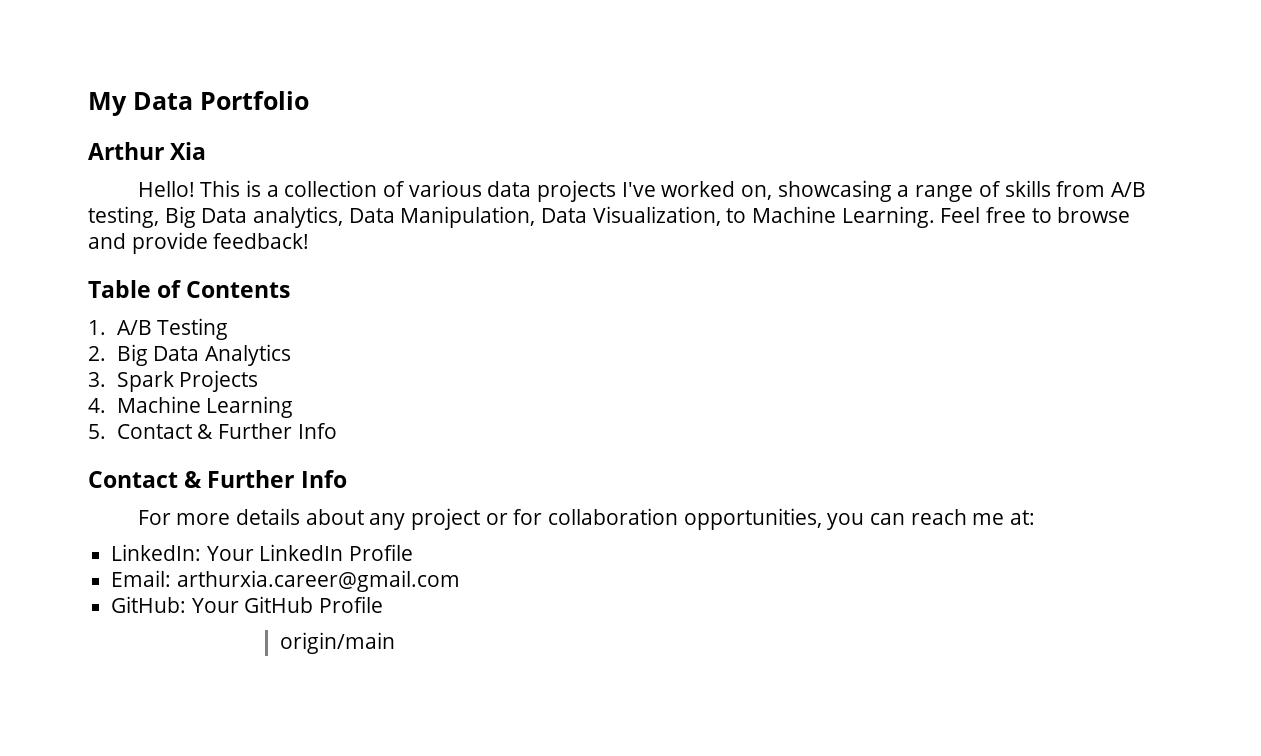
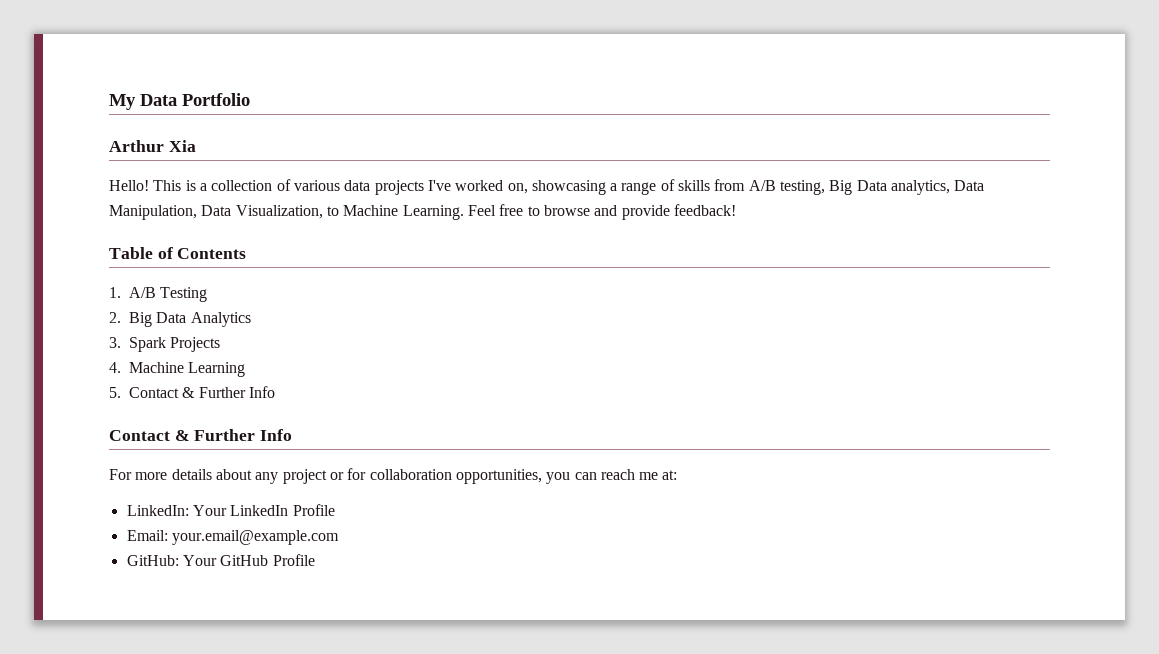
[176,570,460,592] arthurxia.career@gmail.com -> [171,530,339,545] your.email@example.com
[279,632,395,654] // origin/main -> (315, 560) none

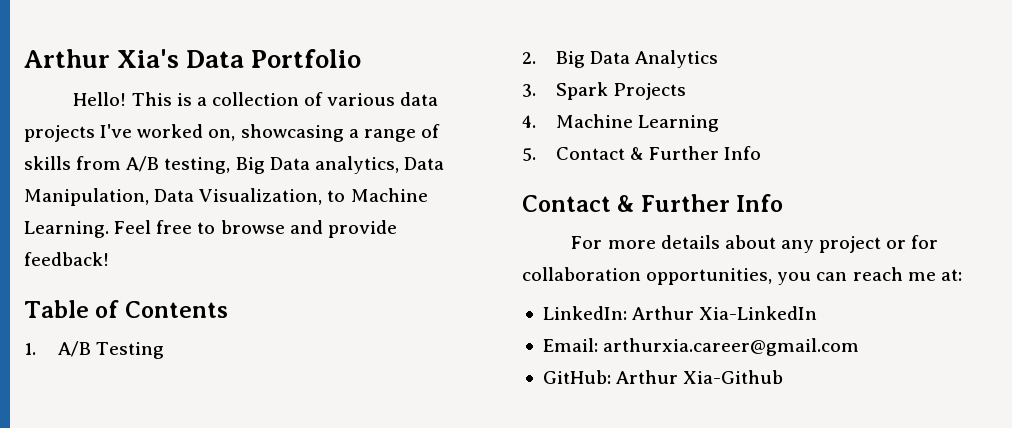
[109,94,136,110] My -> [24,49,180,68] Arthur Xia's
[109,140,196,152] // Arthur Xia -> (362, 58) none
[192,504,335,516] Your LinkedIn Profile -> [632,306,818,320] Arthur Xia-LinkedIn
[171,530,339,545] your.email@example.com -> [603,338,860,356] arthurxia.career@gmail.com
[182,554,315,566] Your GitHub Profile -> [616,370,784,384] Arthur Xia-Github

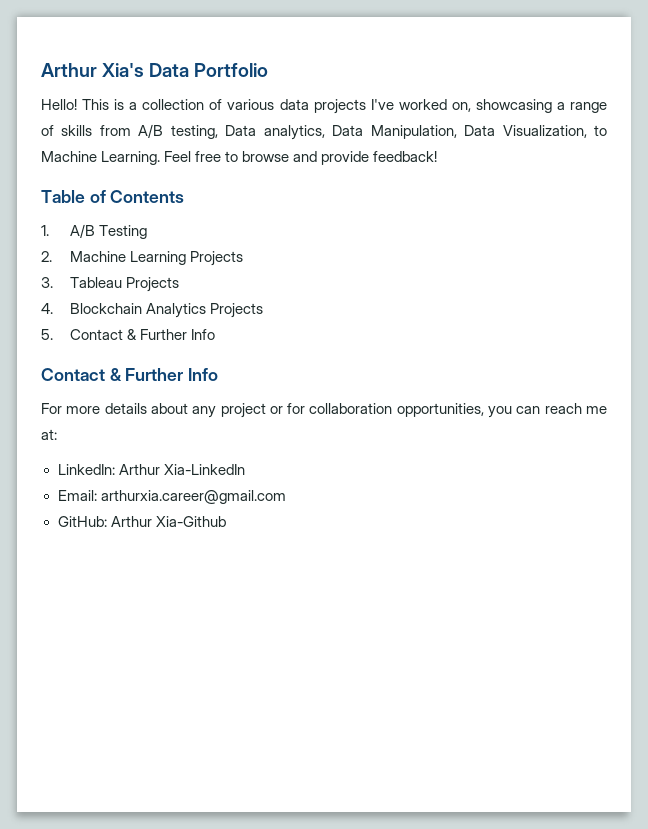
[235,157,265,174] Big -> (218, 132) none
[555,50,718,68] [522,82,686,100] [522,114,719,132] Big Data Analytics // 3. Spark Projects // 4. Machine Learning -> [70,251,244,266] [41,277,180,292] [41,303,264,318] Machine Learning Projects // 3. Tableau Projects // 4. Blockchain Analytics Projects

